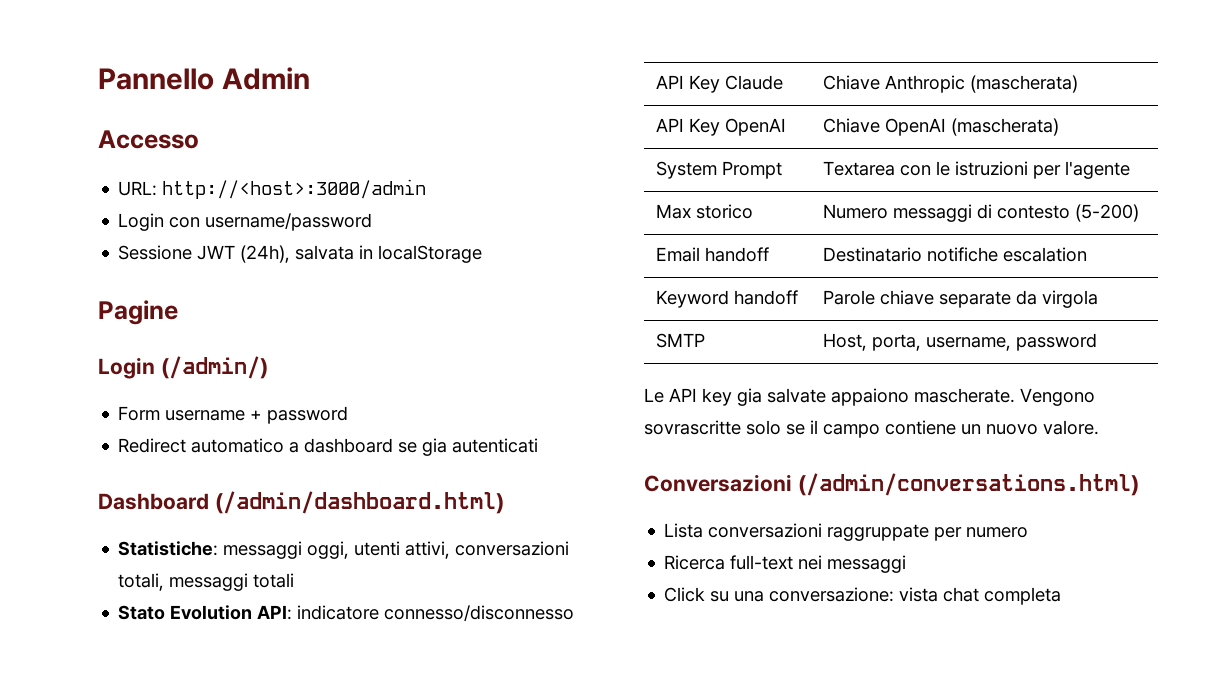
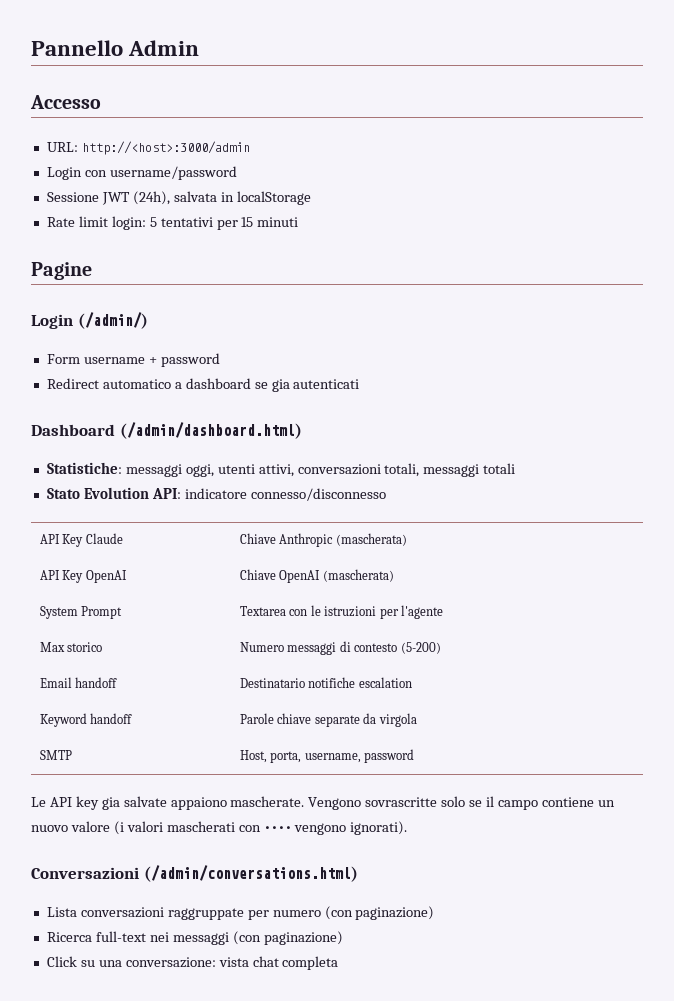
(483, 254) none -> [46,216,299,230] // Rate limit login: 5 tentativi per 15 minuti
[1043,420,1099,435] valore. -> [70,821,408,835] valore (i valori mascherati con •••• vengono ignorati).
(1029, 532) none -> [324,906,435,920] (con paginazione)
(907, 564) none -> [232,931,343,945] (con paginazione)

